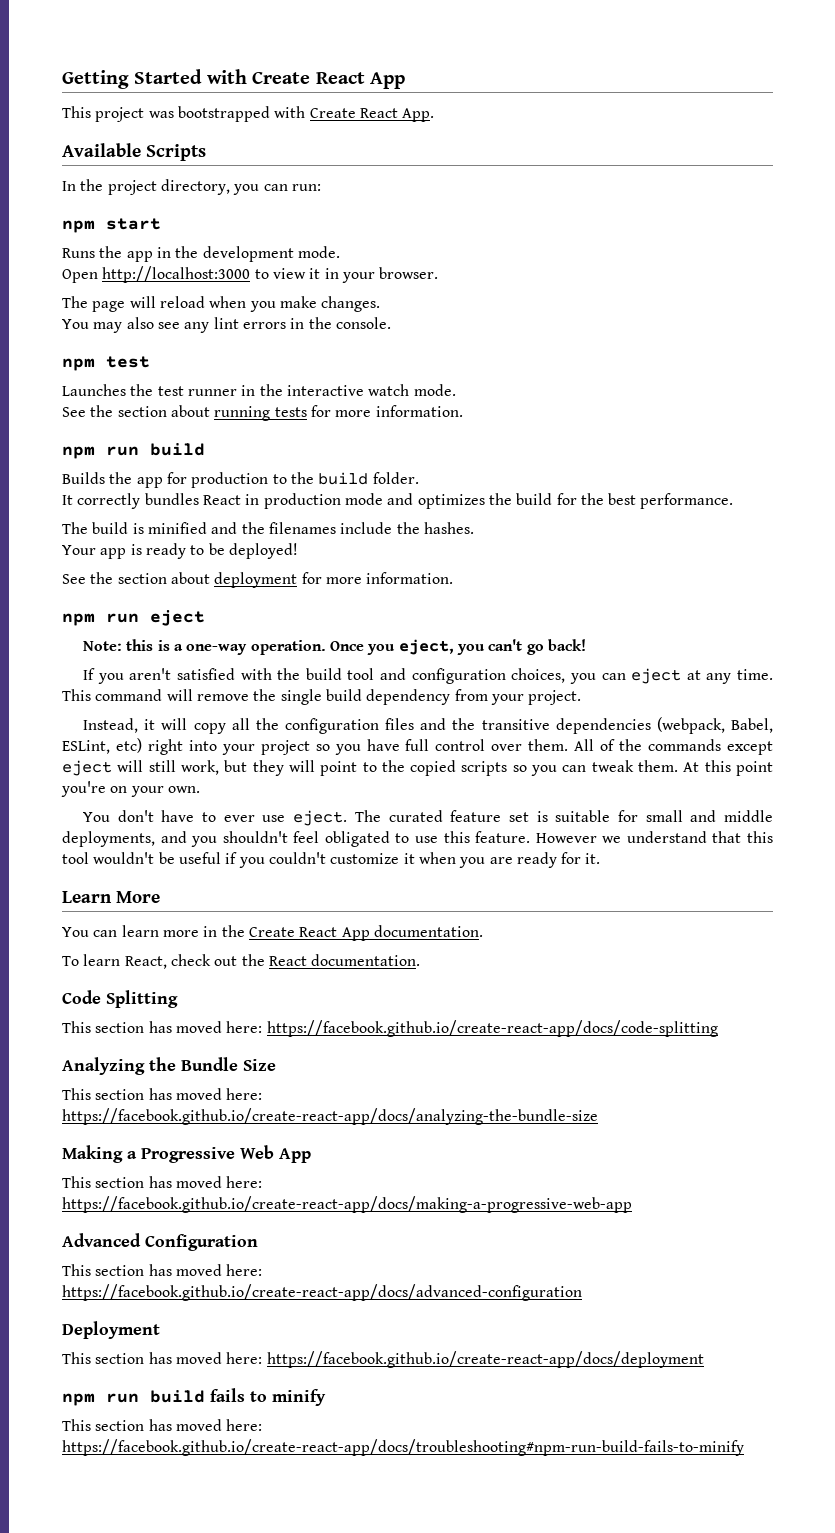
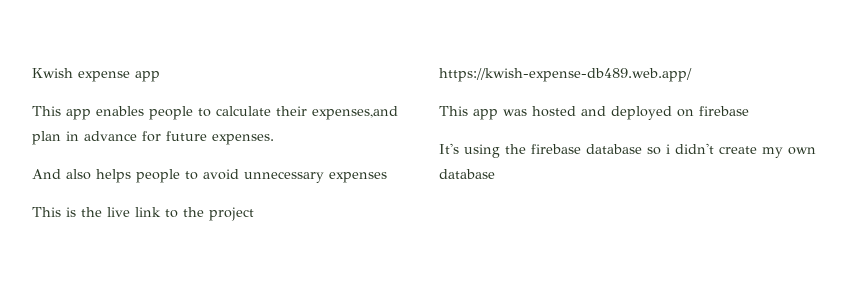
[62,69,405,89] [62,106,435,122] [62,143,206,161] [62,179,321,195] [62,218,161,233] [62,246,340,262] [62,266,439,283] [62,296,381,312] [62,317,391,333] [62,356,150,371] [62,384,456,396] [62,405,463,421] [62,443,205,459] [62,472,419,488] [62,493,734,509] [62,522,474,534] [62,543,298,559] [62,572,454,588] [62,610,205,626] [83,639,586,655] [83,668,774,684] [62,689,582,705] [83,717,773,734] [62,738,774,755] [62,760,773,776] [61,781,200,797] [83,810,774,826] [62,831,773,847] [62,852,601,868] [62,891,160,903] [62,925,483,941] [62,954,421,969] [62,990,178,1008] [62,1020,718,1037] [62,1057,276,1075] [62,1088,263,1100] [62,1108,598,1125] [62,1145,311,1163] [62,1176,263,1188] [62,1196,632,1213] [62,1233,258,1251] [62,1264,263,1276] [62,1284,582,1301] [62,1321,160,1339] [62,1351,704,1368] [62,1388,326,1406] [62,1419,263,1431] [62,1439,744,1456] Getting Started with Create React App // This project was bootstrapped with Create React App. // Available Scripts // In the project directory, you can run: // npm start // Runs the app in the development mode. // Open http://localhost:3000 to view it in your browser. // The page will reload when you make changes. // You may also see any lint errors in the console. // npm test // Launches the test runner in the interactive watch mode. // See the section about running tests for more information. // npm run build // Builds the app for production to the build folder. // It correctly bundles React in production mode and optimizes the build for the best performance. // The build is minified and the filenames include the hashes. // Your app is ready to be deployed! // See the section about deployment for more information. // npm run eject // Note: this is a one-way operation. Once you eject, you can't go back! // If you aren't satisfied with the build tool and configuration choices, you can eject at any time. This command will remove the single build dependency from your project. // Instead, it will copy all the configuration files and the transitive dependencies (webpack, Babel, ESLint, etc) right into your project so you have full control over them. All of the commands except eject will still work, but they will point to the copied scripts so you can tweak them. At this point you're on your own. // You don't have to ever use eject. The curated feature set is suitable for small and middle deployments, and you shouldn't feel obligated to use this feature. However we understand that this tool wouldn't be useful if you couldn't customize it when you are ready for it. // Learn More // You can learn more in the Create React App documentation. // To learn React, check out the React documentation. // Code Splitting // This section has moved here: https://facebook.github.io/create-react-app/docs/code-splitting // Analyzing the Bundle Size // This section has moved here: https://facebook.github.io/create-react-app/docs/analyzing-the-bundle-size // Making a Progressive Web App // This section has moved here: https://facebook.github.io/create-react-app/docs/making-a-progressive-web-app // Advanced Configuration // This section has moved here: https://facebook.github.io/create-react-app/docs/advanced-configuration // Deployment // This section has moved here: https://facebook.github.io/create-react-app/docs/deployment // npm run build fails to minify // This section has moved here: https://facebook.github.io/create-react-app/docs/troubleshooting#npm-run-build-fails-to-minify -> [32,68,160,82] [32,106,398,120] [32,131,274,145] [32,169,387,183] [32,207,254,221] [439,68,692,82] [439,106,749,120] [439,143,816,158] [439,169,495,179] Kwish expense app // This app enables people to calculate their expenses,and plan in advance for future expenses. // And also helps people to avoid unnecessary expenses // This is the live link to the project https://kwish-expense-db489.web.app/ // This app was hosted and deployed on firebase // It's using the firebase database so i didn't create my own database

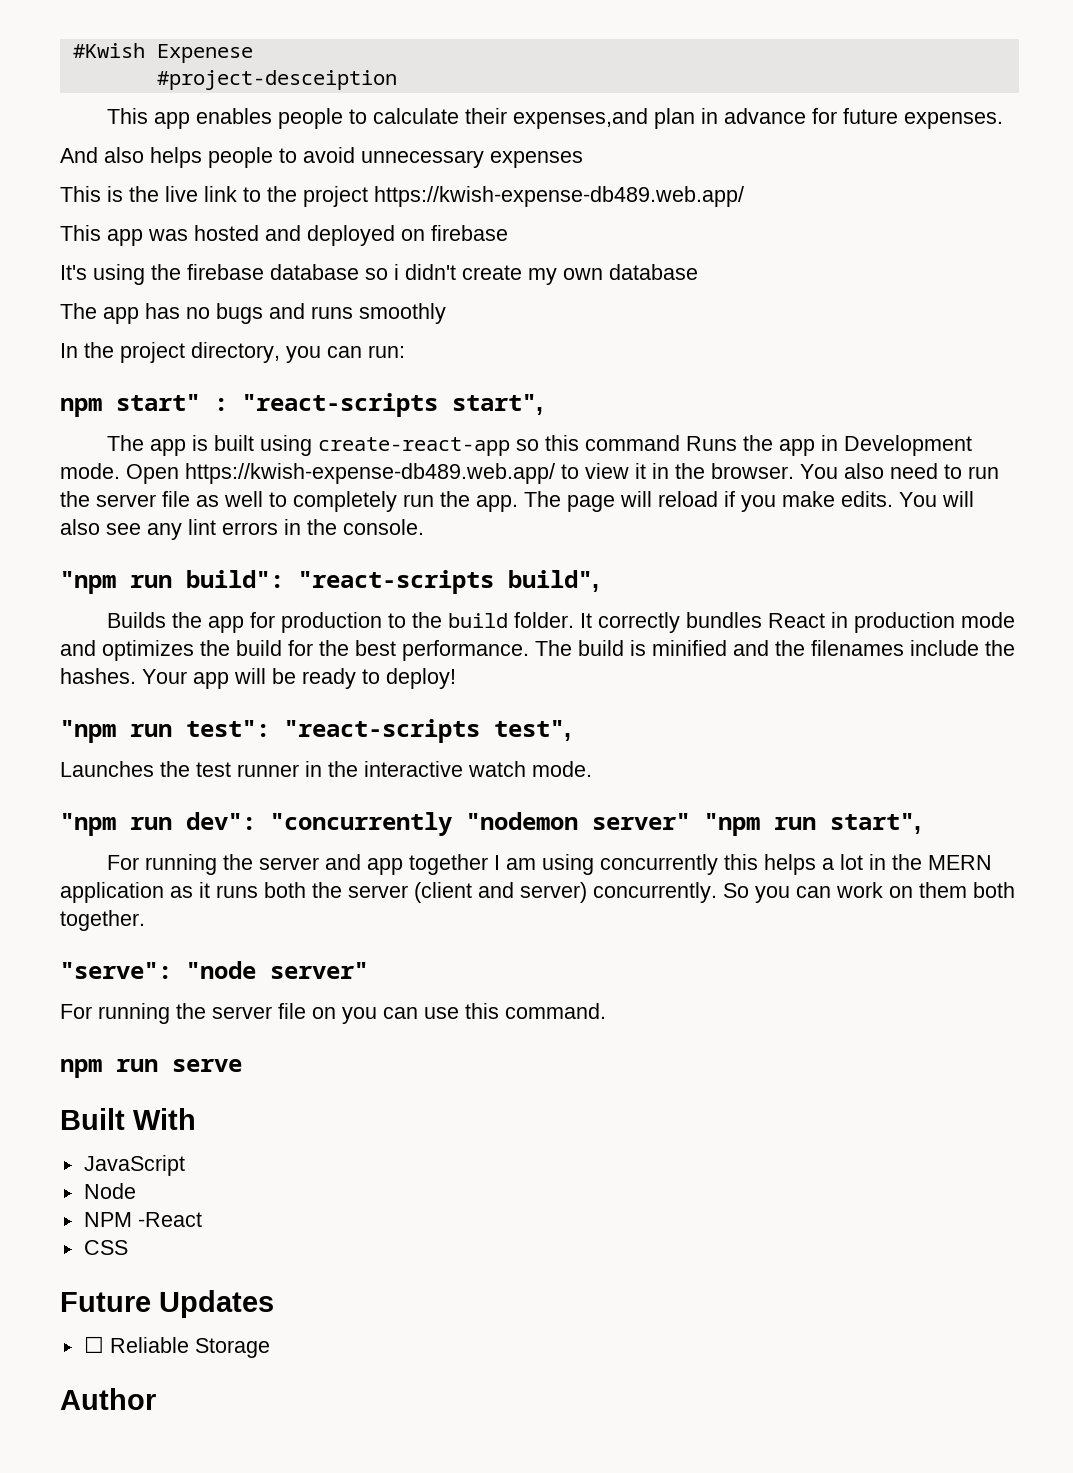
[32,68,160,82] Kwish expense app -> [72,43,253,63] [156,70,397,90] #Kwish Expenese // #project-desceiption
(495, 174) none -> [60,303,446,324] [60,342,405,363] [60,393,543,417] [107,435,973,456] [60,463,999,484] [60,491,974,512] [60,519,424,540] [60,570,599,594] [107,612,1016,633] [60,640,1015,661] [60,668,456,689] [60,719,571,743] [60,761,592,777] [60,812,921,836] [107,854,993,875] [60,882,1015,903] [60,910,145,931] [60,961,368,979] [60,1003,606,1024] [60,1059,242,1078] [60,1108,196,1130] [83,1155,185,1176] [83,1183,136,1199] [83,1212,202,1227] [83,1240,128,1255] [60,1290,274,1318] [83,1336,270,1358] [60,1388,156,1410] // The app has no bugs and runs smoothly // In the project directory, you can run: // npm start" : "react-scripts start", // The app is built using create-react-app so this command Runs the app in Development mode. Open https://kwish-expense-db489.web.app/ to view it in the browser. You also need to run the server file as well to completely run the app. The page will reload if you make edits. You will also see any lint errors in the console. // "npm run build": "react-scripts build", // Builds the app for production to the build folder. It correctly bundles React in production mode and optimizes the build for the best performance. The build is minified and the filenames include the hashes. Your app will be ready to deploy! // "npm run test": "react-scripts test", // Launches the test runner in the interactive watch mode. // "npm run dev": "concurrently "nodemon server" "npm run start", // For running the server and app together I am using concurrently this helps a lot in the MERN application as it runs both the server (client and server) concurrently. So you can work on them both together. // "serve": "node server" // For running the server file on you can use this command. // npm run serve // Built With // JavaScript // Node // NPM -React // CSS // Future Updates // ☐ Reliable Storage // Author

